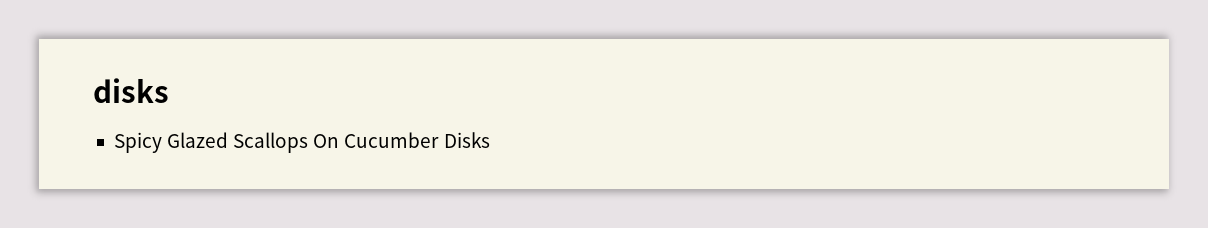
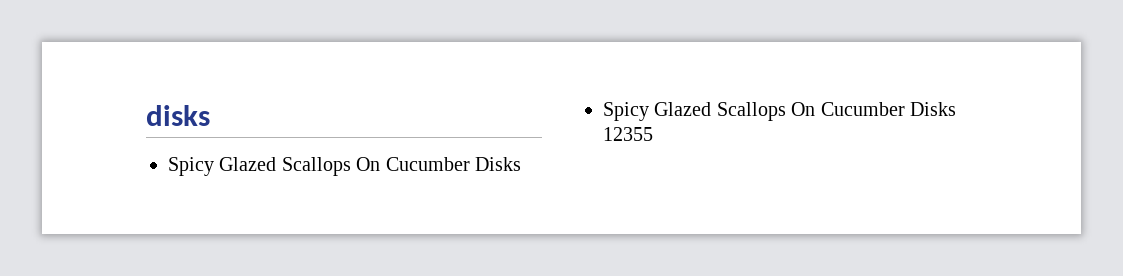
(490, 140) none -> [603,102,956,121] [603,127,653,141] // Spicy Glazed Scallops On Cucumber Disks 12355

